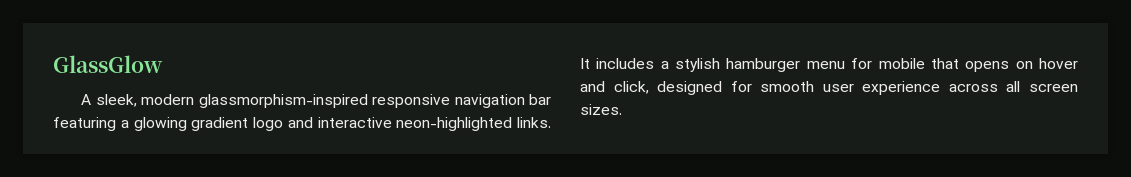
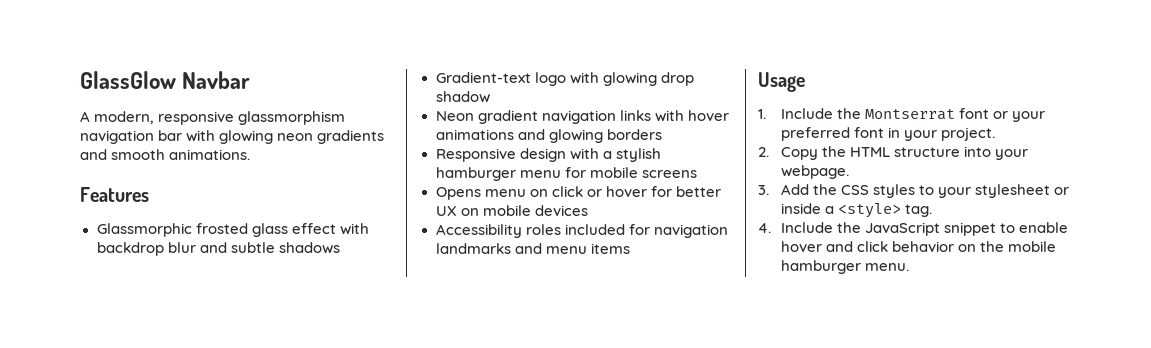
(163, 64) none -> [182,71,251,89] Navbar
[95,94,551,108] [53,117,551,131] [580,58,655,69] sleek, modern glassmorphism-inspired responsive navigation bar featuring a glowing gradient logo and interactive neon-highlighted links. It includes -> [94,111,346,125] [80,130,385,144] [80,149,251,160] [80,187,149,202] [96,223,369,237] [96,242,340,256] [435,72,694,86] [435,91,490,103] [435,110,729,124] [435,129,662,143] [435,148,599,162] modern, responsive glassmorphism navigation bar with glowing neon gradients and smooth animations. // Features // Glassmorphic frosted glass effect with backdrop blur and subtle shadows // Gradient-text logo with glowing drop shadow // Neon gradient navigation links with hover animations and glowing borders // Responsive design with
[930,58,1078,72] [580,81,1078,95] [580,104,622,115] that opens on hover and click, designed for smooth user experience across all screen sizes. -> [641,170,697,178] [435,186,721,200] [435,205,588,216] [435,224,728,238] [435,243,630,254] [758,72,805,92] [758,108,1046,122] [780,127,996,141] [758,146,1029,160] [780,165,849,179] [758,184,1070,198] [780,203,933,218] [758,222,1069,236] [780,241,1057,252] [780,260,909,274] screens // Opens menu on click or hover for better UX on mobile devices // Accessibility roles included for navigation landmarks and menu items // Usage // 1. Include the Montserrat font or your preferred font in your project. // 2. Copy the HTML structure into your webpage. // 3. Add the CSS styles to your stylesheet or inside a <style> tag. // 4. Include the JavaScript snippet to enable hover and click behavior on the mobile hamburger menu.

